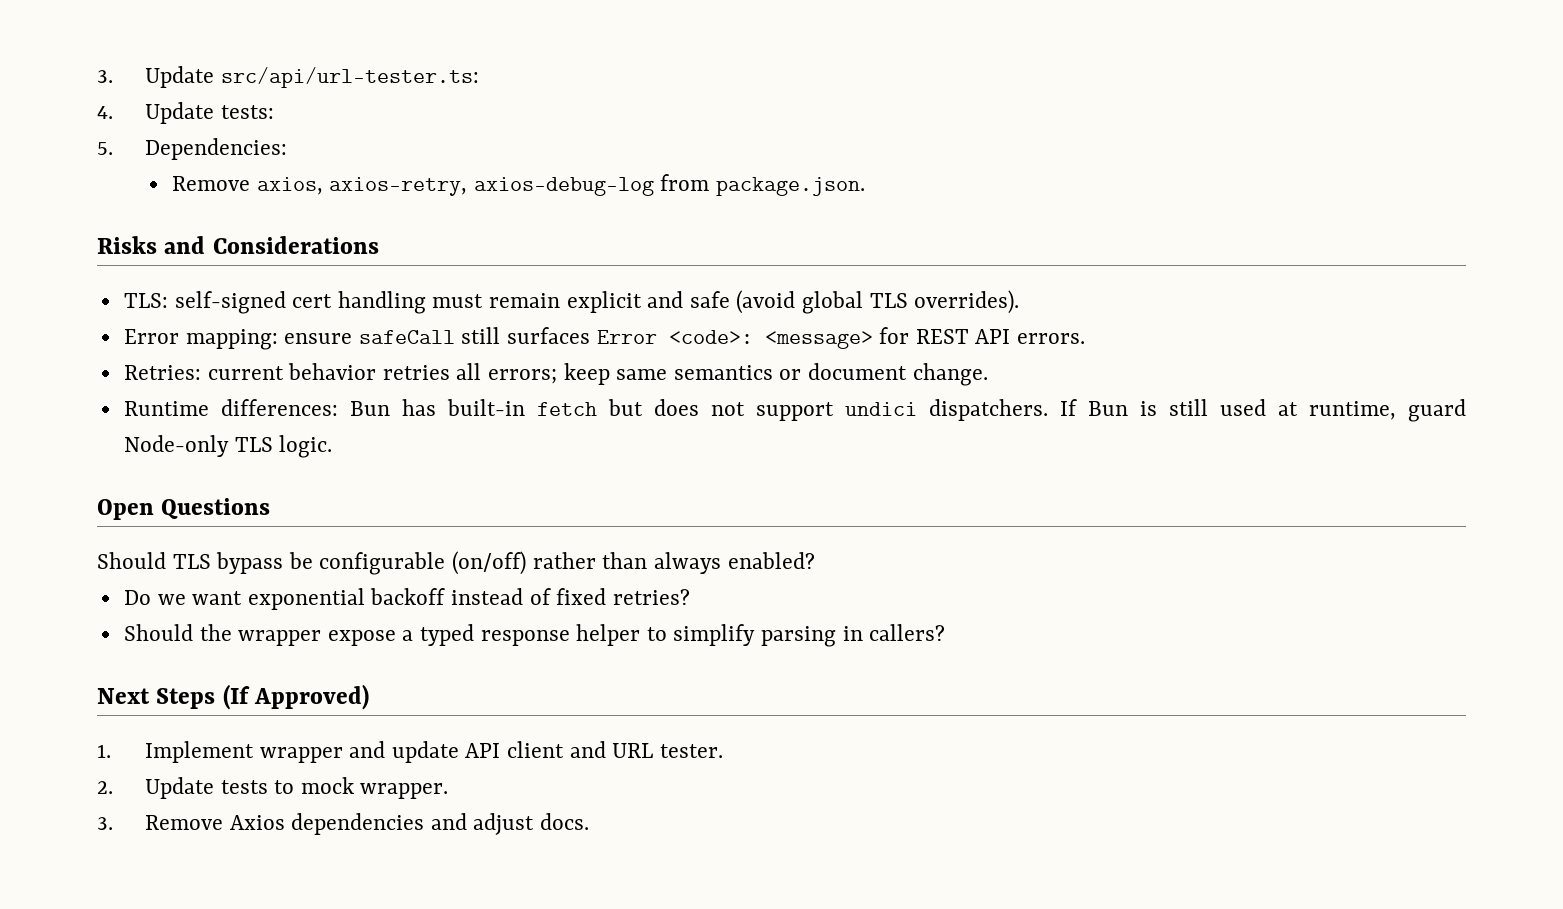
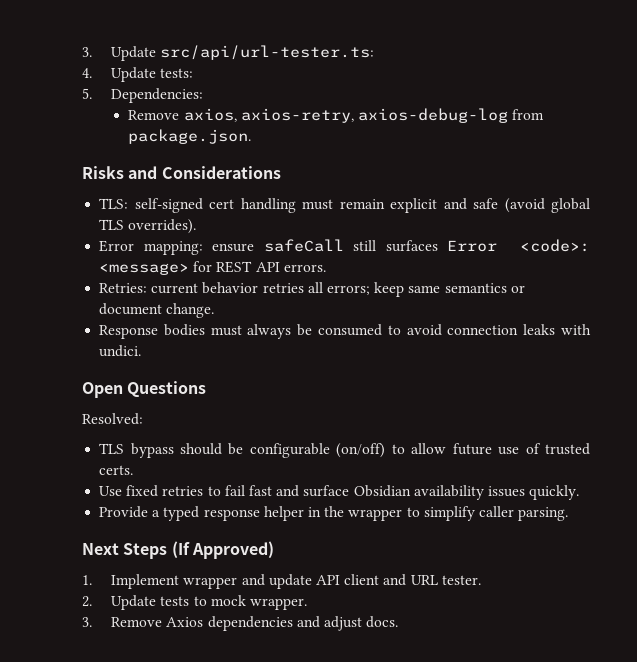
[123,399,1466,422] [123,435,333,458] Runtime differences: Bun has built-in fetch but does not support undici dispatchers. If Bun is still used at runtime, guard Node-only TLS logic. -> [99,324,591,339] [99,345,142,357] Response bodies must always be consumed to avoid connection leaks with undici.
[97,552,166,569] Should -> [82,413,143,425] Resolved: //
(284, 563) none -> [179,443,222,455] should
[532,552,815,574] [123,588,690,610] [123,624,946,647] rather than always enabled? // Do we want exponential backoff instead of fixed retries? // Should the wrapper expose a typed response helper to simplify parsing in callers? -> [391,443,590,455] [99,465,134,475] [99,485,580,500] [99,506,569,521] to allow future use of trusted certs. // Use fixed retries to fail fast and surface Obsidian availability issues quickly. // Provide a typed response helper in the wrapper to simplify caller parsing.

